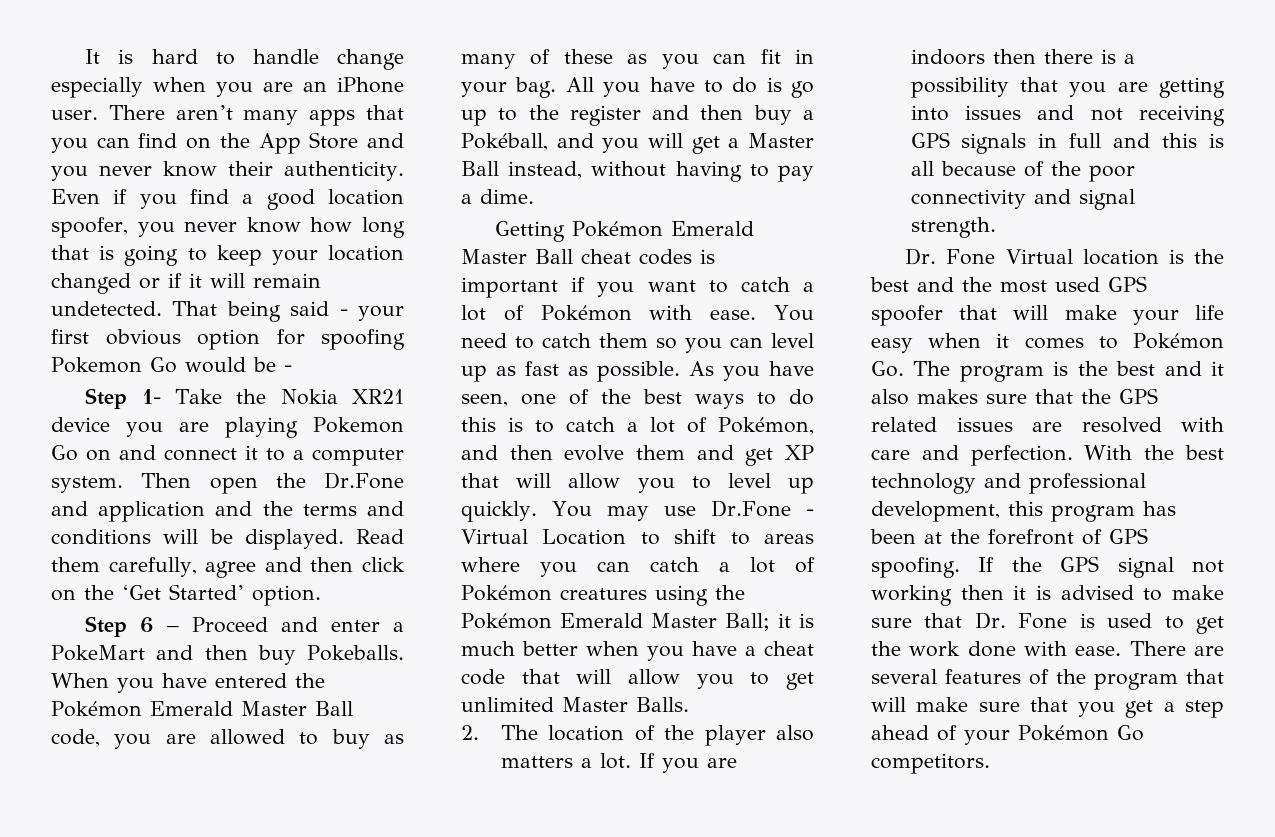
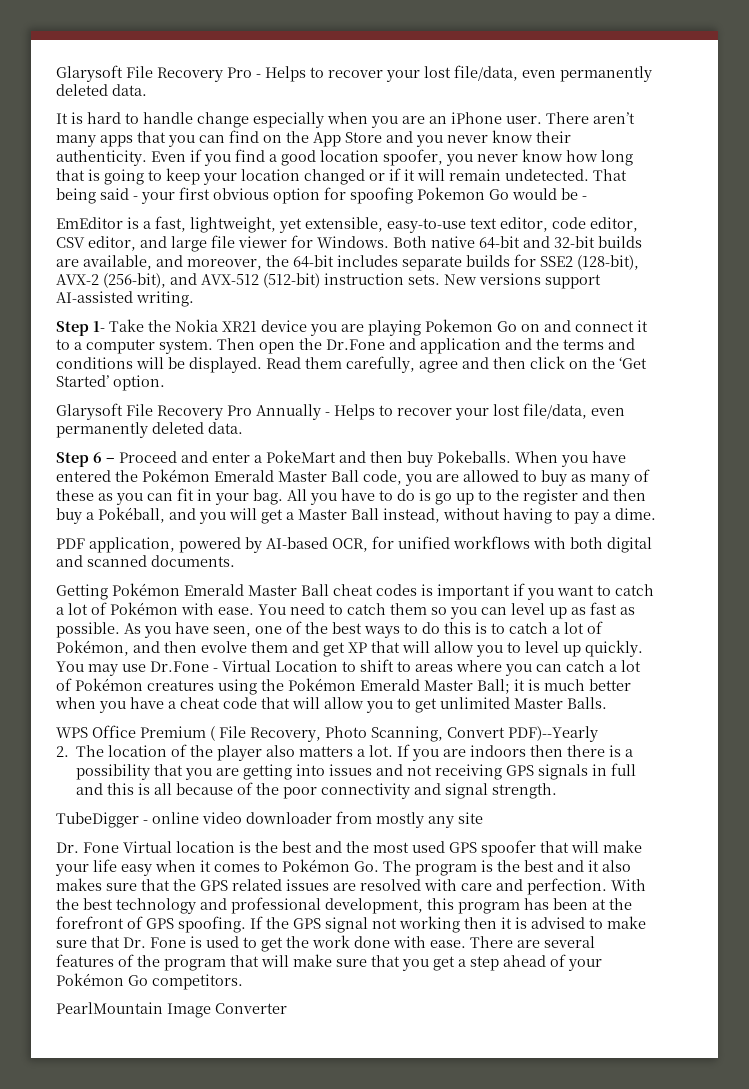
(85, 56) none -> [56,65,652,82] [56,84,147,96] Glarysoft File Recovery Pro - Helps to recover your lost file/data, even permanently deleted data. //
(292, 368) none -> [56,216,638,233] [56,235,642,252] [56,254,639,271] [56,273,601,289] [56,291,194,307] // EmEditor is a fast, lightweight, yet extensible, easy-to-use text editor, code editor, CSV editor, and large file viewer for Windows. Both native 64-bit and 32-bit builds are available, and moreover, the 64-bit includes separate builds for SSE2 (128-bit), AVX-2 (256-bit), and AVX-512 (512-bit) instruction sets. New versions support AI-assisted writing.
(321, 595) none -> [56,403,625,420] [56,422,243,438] // Glarysoft File Recovery Pro Annually - Helps to recover your lost file/data, even permanently deleted data.
(534, 196) none -> [56,536,652,553] [56,555,235,567] // PDF application, powered by AI-based OCR, for unified workflows with both digital and scanned documents.
(689, 704) none -> [56,725,598,742] // WPS Office Premium ( File Recovery, Photo Scanning, Convert PDF)--Yearly
(996, 227) none -> [56,811,483,828] // TubeDigger - online video downloader from mostly any site
(990, 763) none -> [56,1002,287,1018] // PearlMountain Image Converter

